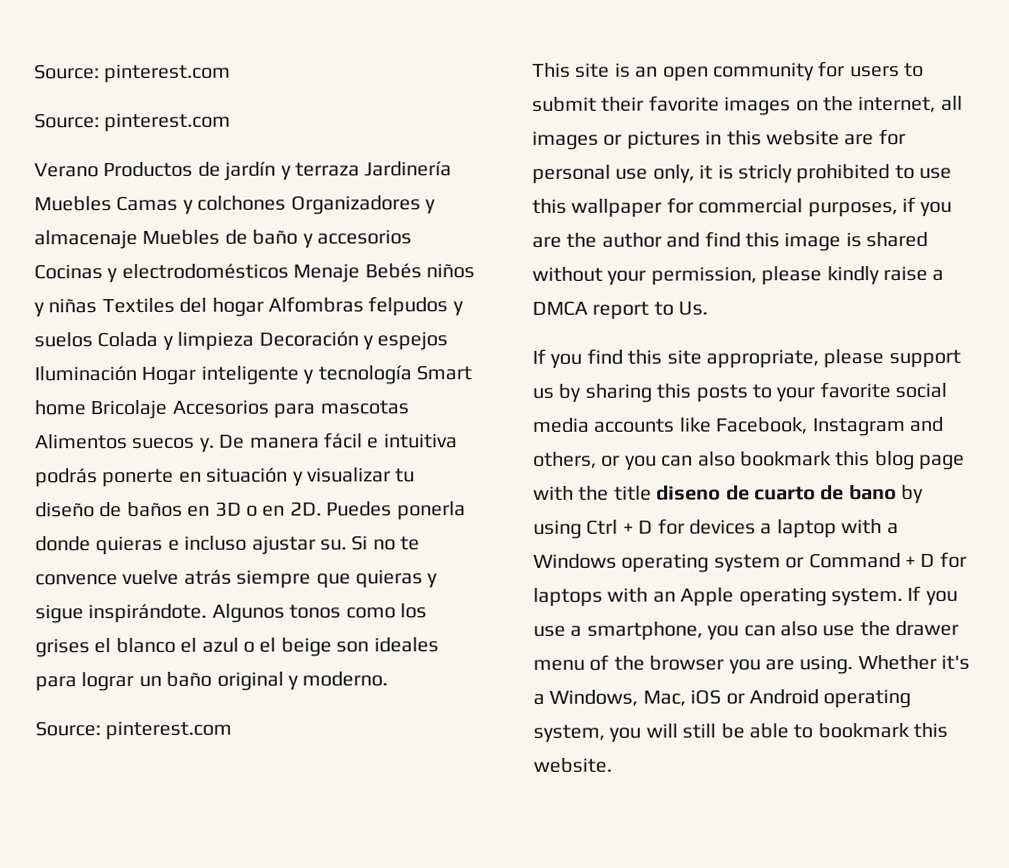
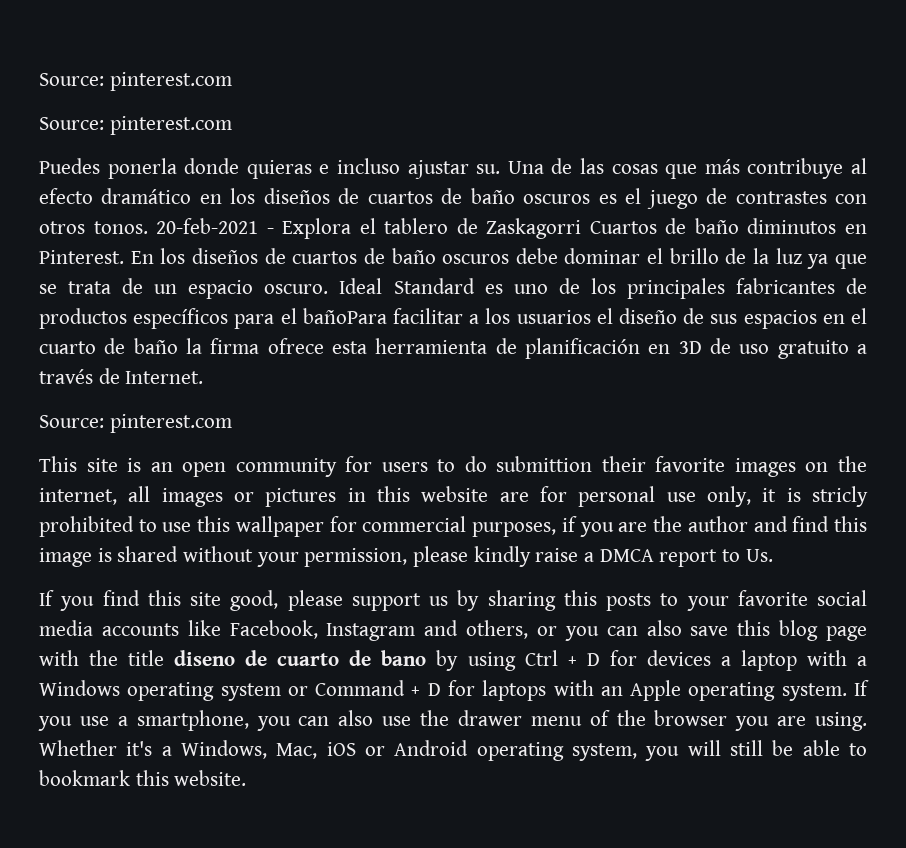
[34,161,453,181] [34,195,436,215] [34,229,412,250] [34,263,475,284] [34,296,464,318] [34,331,449,351] [34,365,472,385] [34,399,409,420] [34,432,458,453] [35,467,416,488] [35,501,322,518] Verano Productos de jardín y terraza Jardinería Muebles Camas y colchones Organizadores y almacenaje Muebles de baño y accesorios Cocinas y electrodomésticos Menaje Bebés niños y niñas Textiles del hogar Alfombras felpudos y suelos Colada y limpieza Decoración y espejos Iluminación Hogar inteligente y tecnología Smart home Bricolaje Accesorios para mascotas Alimentos suecos y. De manera fácil e intuitiva podrás ponerte en situación y visualizar tu diseño de baños en 3D o en 2D. -> (232, 125) none
[351,535,421,551] [35,569,439,589] [35,603,427,624] [35,637,439,658] [35,671,389,692] Si no te convence vuelve atrás siempre que quieras y sigue inspirándote. Algunos tonos como los grises el blanco el azul o el beige son ideales para lograr un baño original y moderno. -> [507,158,868,179] [39,188,867,209] [39,218,868,239] [39,248,867,269] [39,278,867,299] [39,308,868,329] [39,338,868,359] [39,368,204,384] Una de las cosas que más contribuye al efecto dramático en los diseños de cuartos de baño oscuros es el juego de contrastes con otros tonos. 20-feb-2021 - Explora el tablero de Zaskagorri Cuartos de baño diminutos en Pinterest. En los diseños de cuartos de baño oscuros debe dominar el brillo de la luz ya que se trata de un espacio oscuro. Ideal Standard es uno de los principales fabricantes de productos específicos para el bañoPara facilitar a los usuarios el diseño de sus espacios en el cuarto de baño la firma ofrece esta herramienta de planificación en 3D de uso gratuito a través de Internet.
[532,96,597,112] submit -> [464,456,593,472] do submittion
[706,349,819,369] appropriate, -> [230,590,279,611] good,
[740,451,832,467] bookmark -> [690,626,729,636] save

